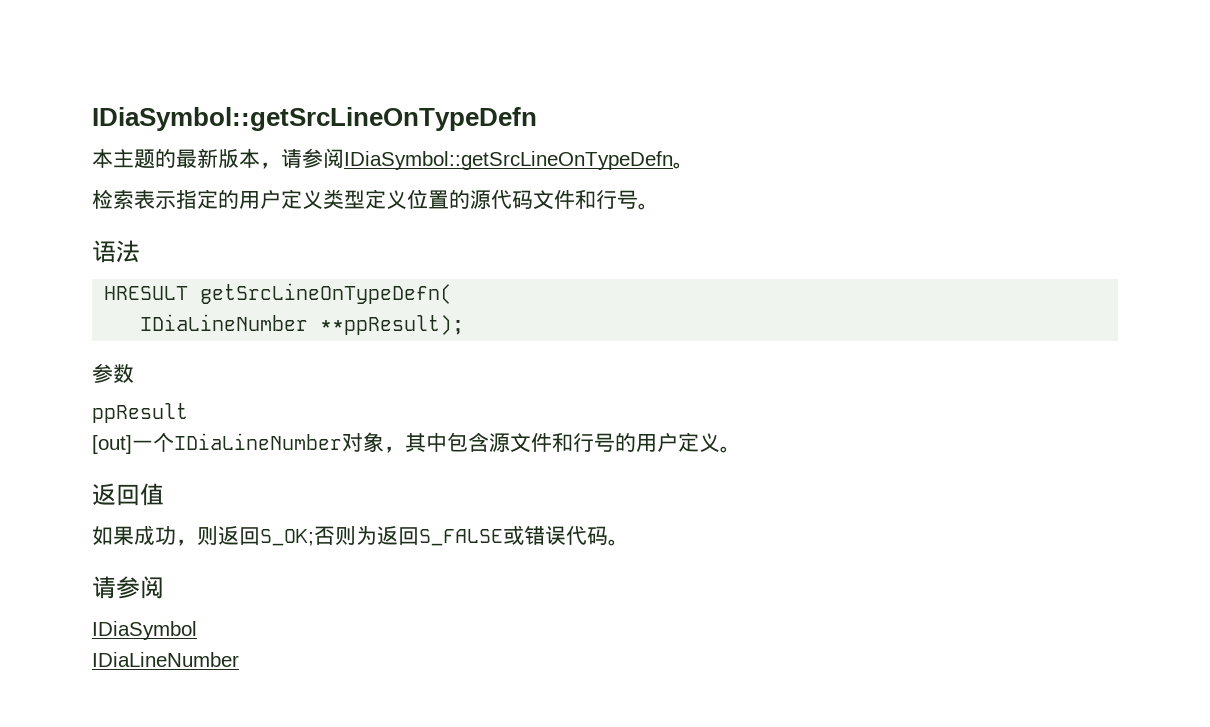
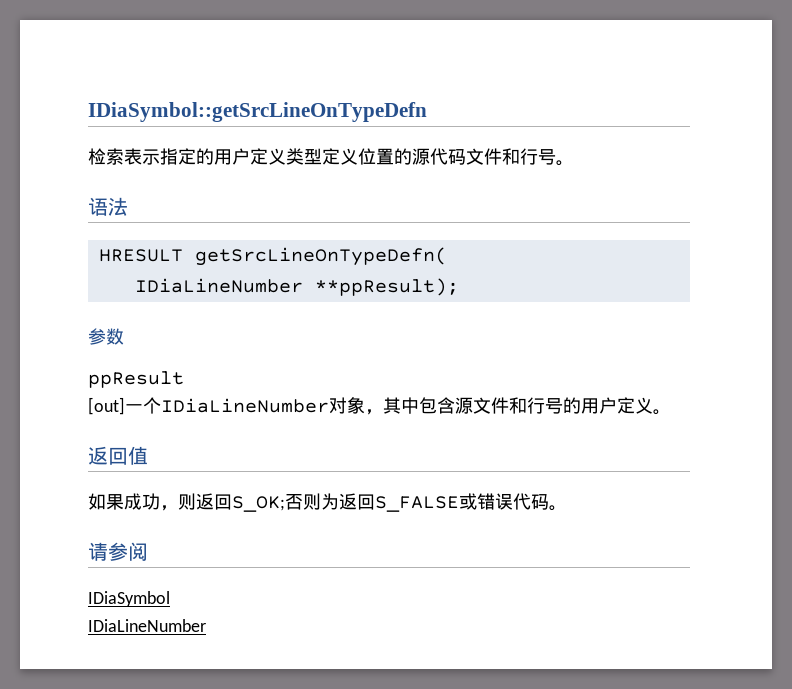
[92,107,537,131] [92,148,694,170] IDiaSymbol::getSrcLineOnTypeDefn // 本主题的最新版本，请参阅IDiaSymbol::getSrcLineOnTypeDefn。 -> [88,102,427,122] IDiaSymbol::getSrcLineOnTypeDefn

